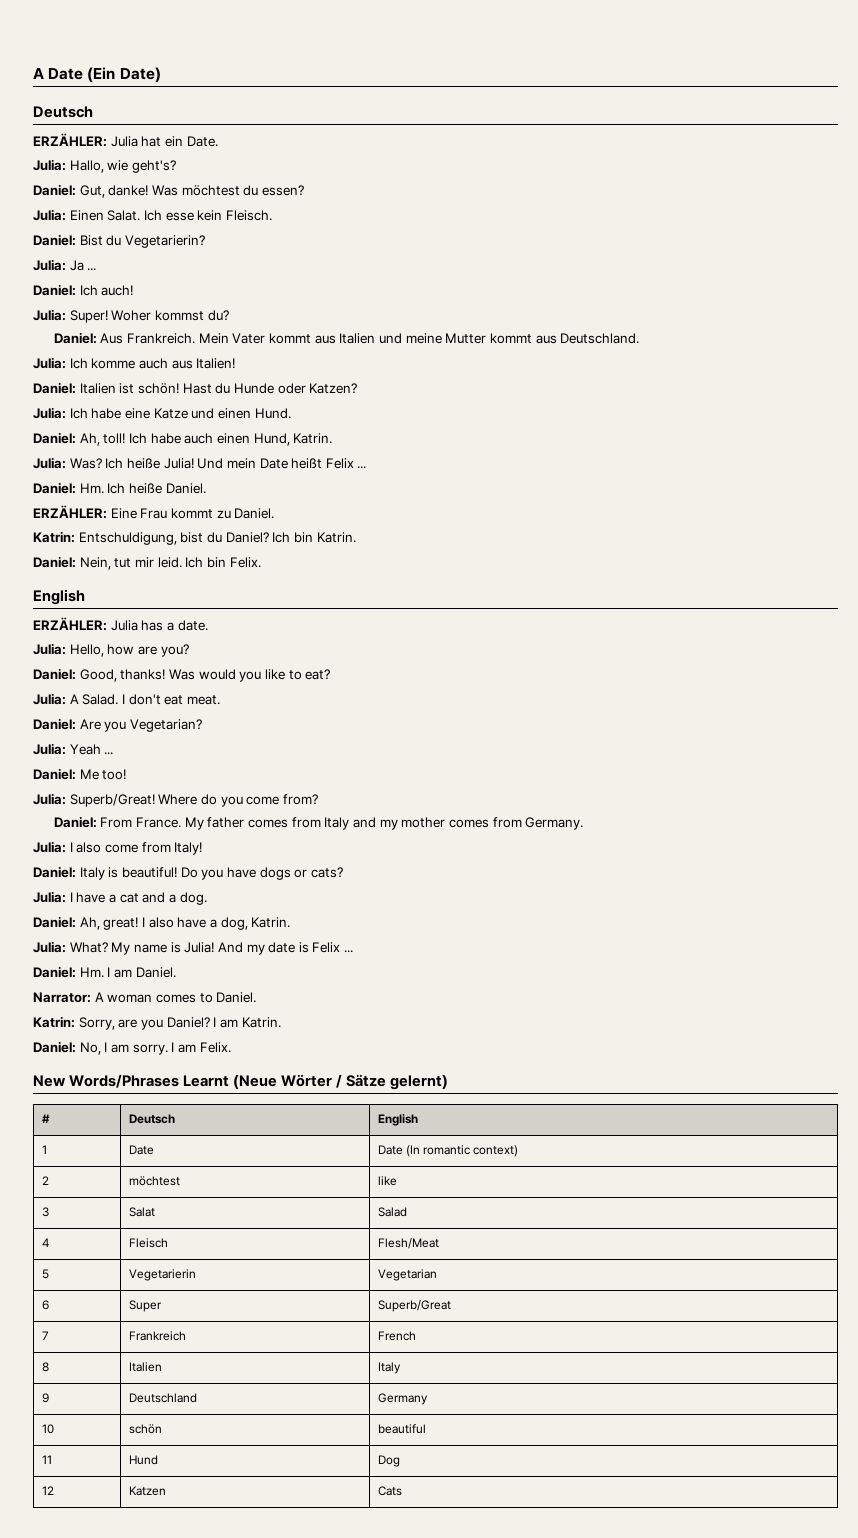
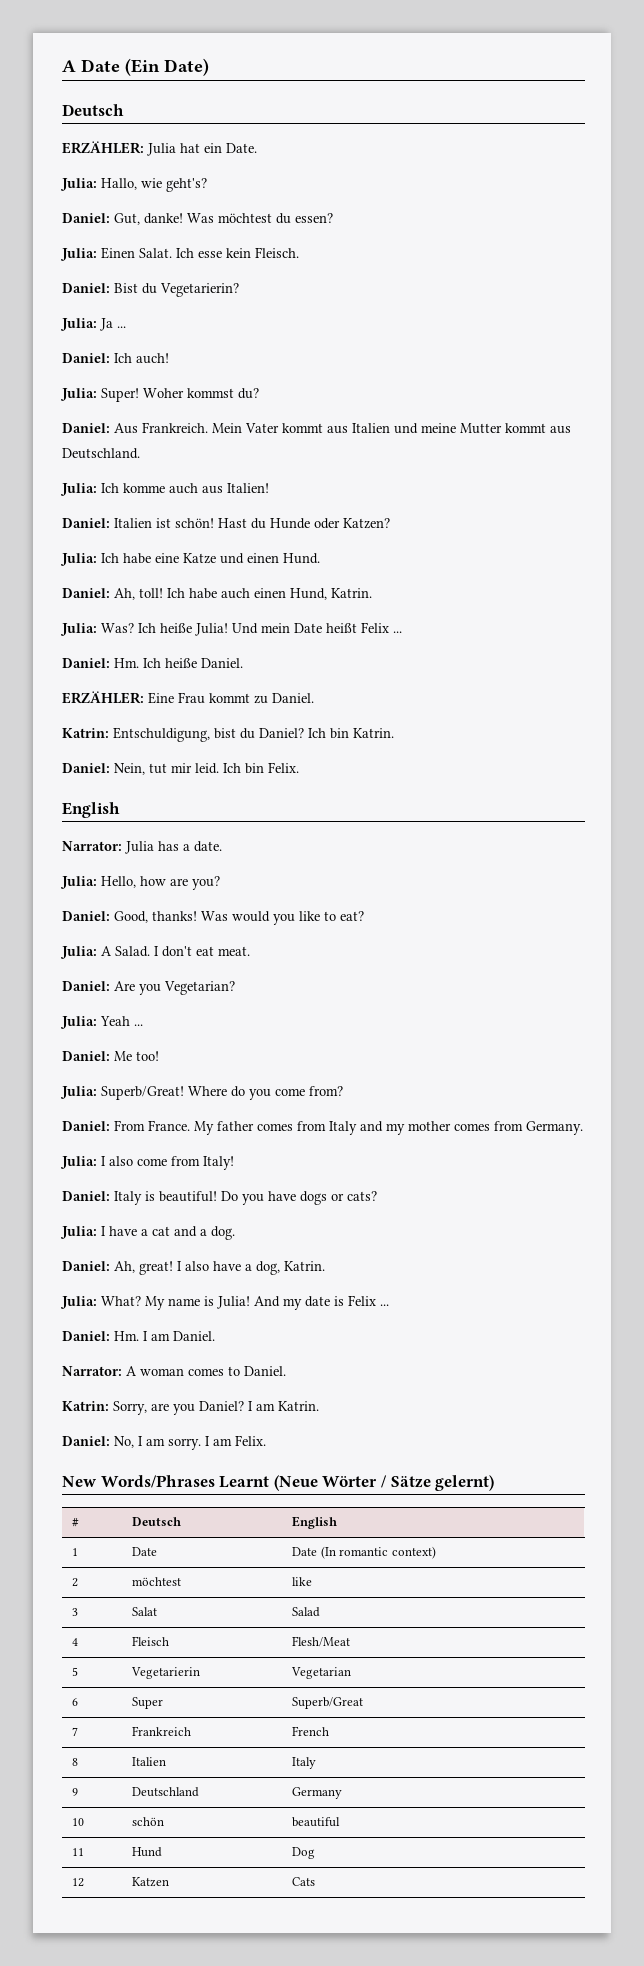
[33,617,107,631] ERZÄHLER: -> [62,841,122,851] Narrator:

